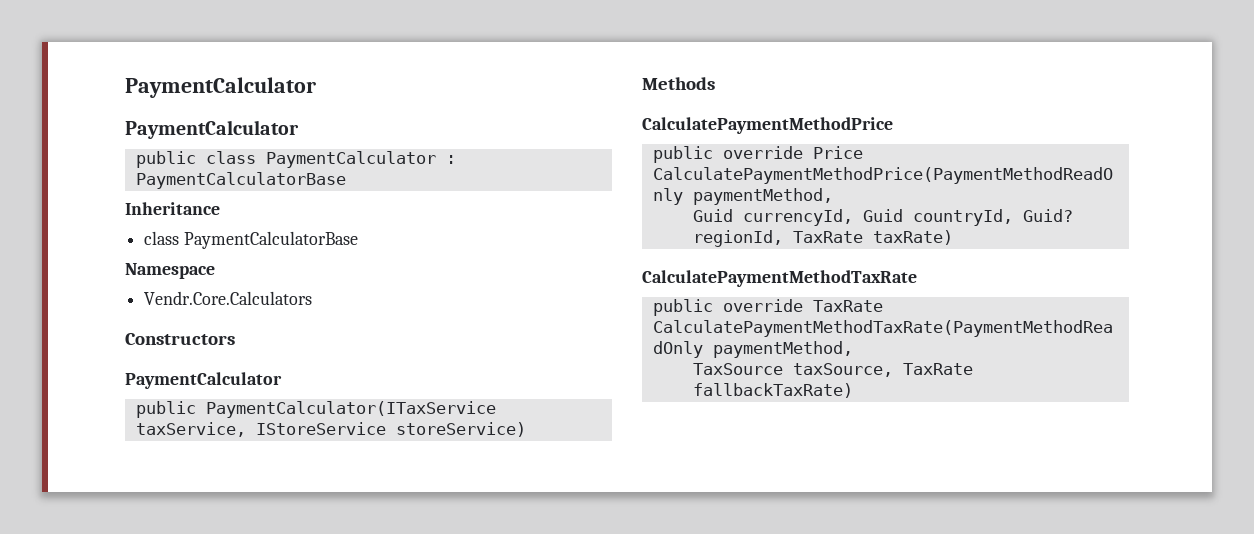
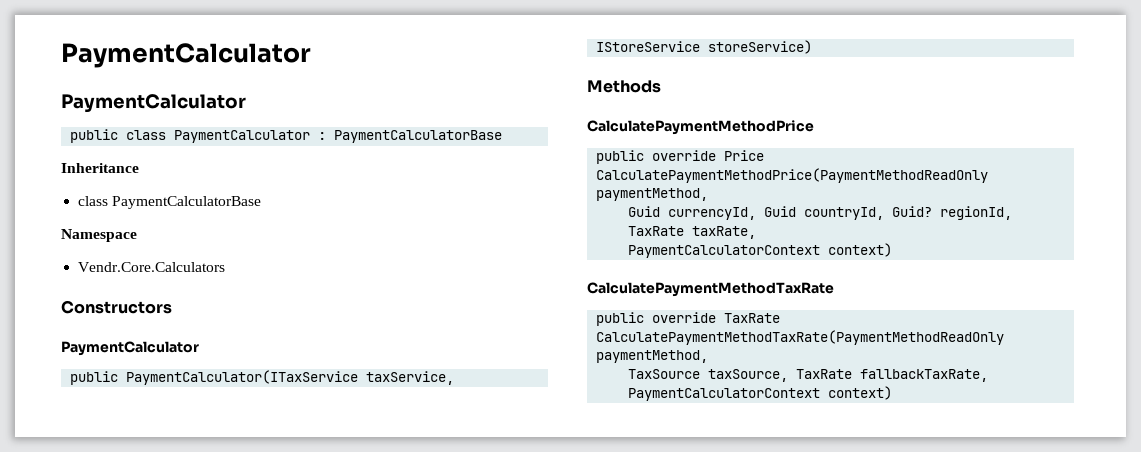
[872,230,953,245] taxRate) -> [692,226,757,239] [628,243,893,258] taxRate, // PaymentCalculatorContext context)
[692,383,853,398] fallbackTaxRate) -> [860,369,989,382] [628,386,893,401] fallbackTaxRate, PaymentCalculatorContext context)

